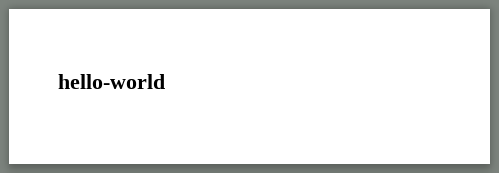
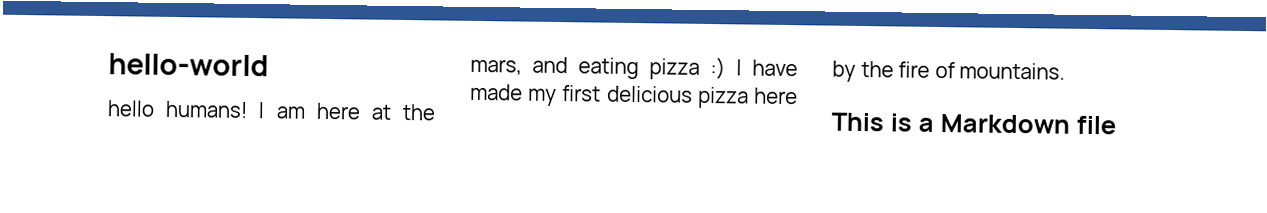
(165, 81) none -> [107,100,437,121] [470,56,798,80] [470,83,798,109] [832,60,1066,82] [831,112,1116,135] // hello humans! I am here at the mars, and eating pizza :) I have made my first delicious pizza here by the fire of mountains. // This is a Markdown file

